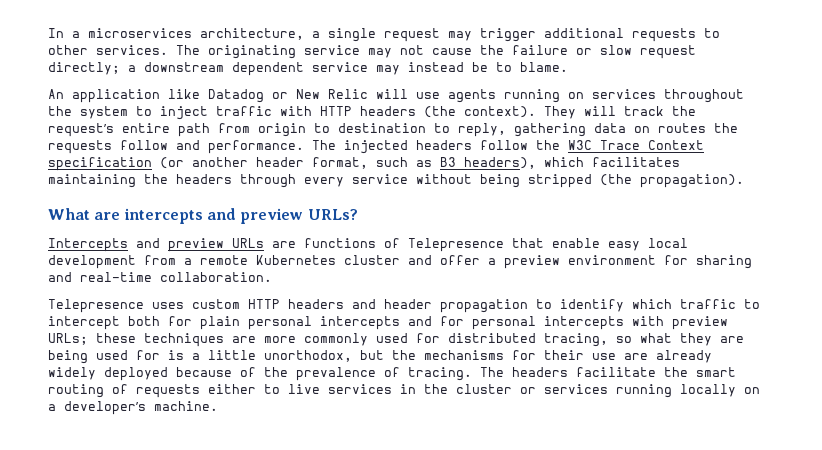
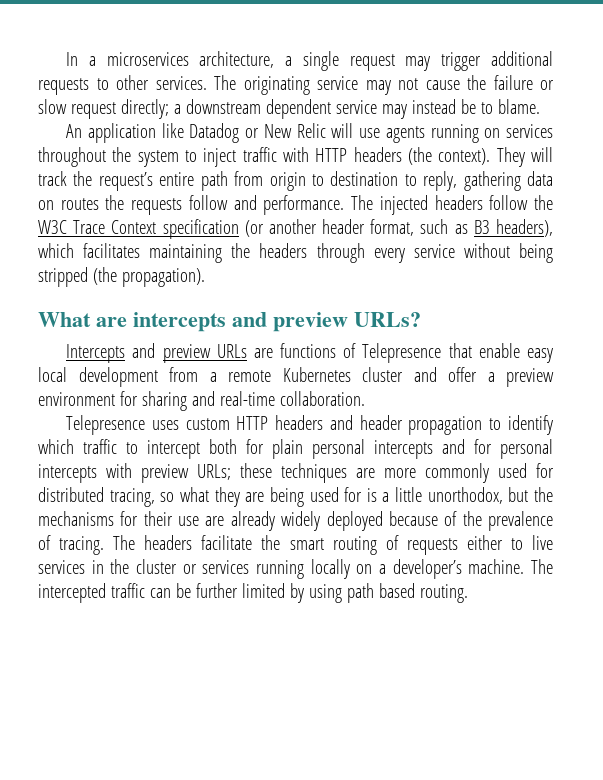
(218, 406) none -> [530,559,553,574] [38,583,468,603] The intercepted traffic can be further limited by using path based routing.

